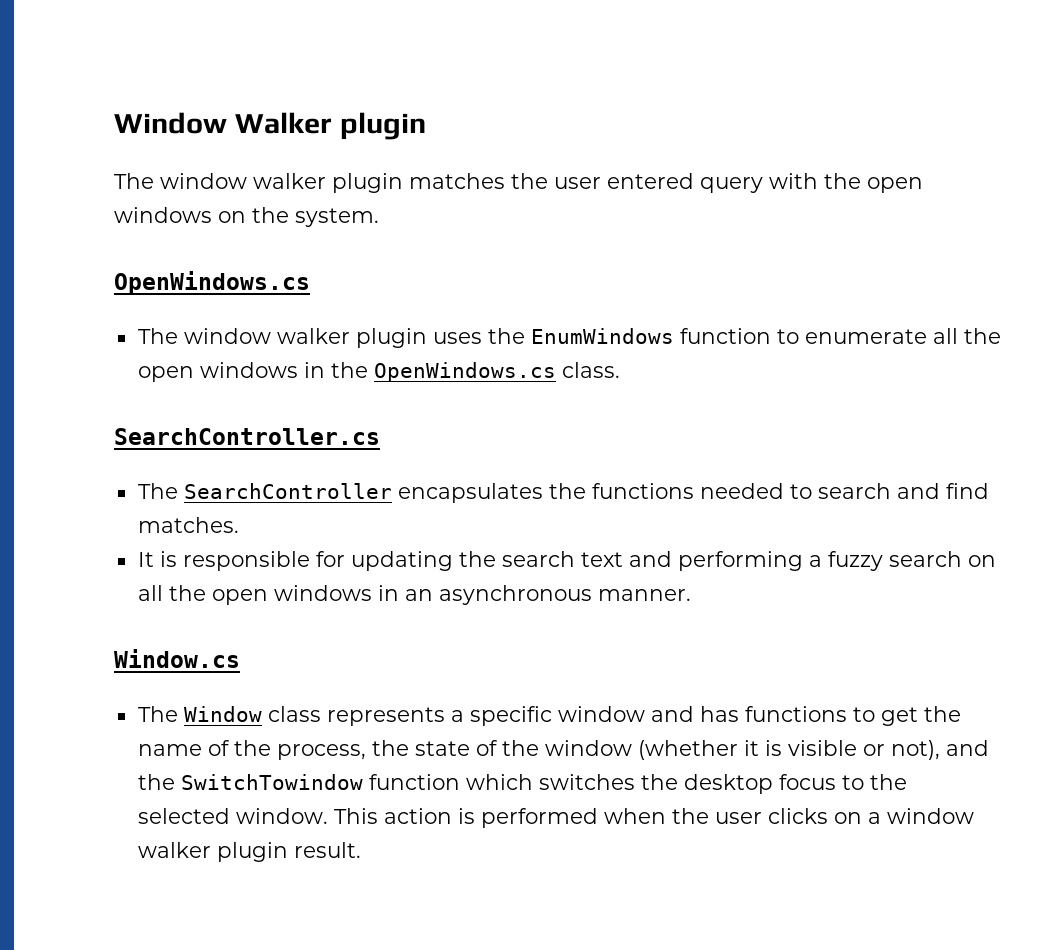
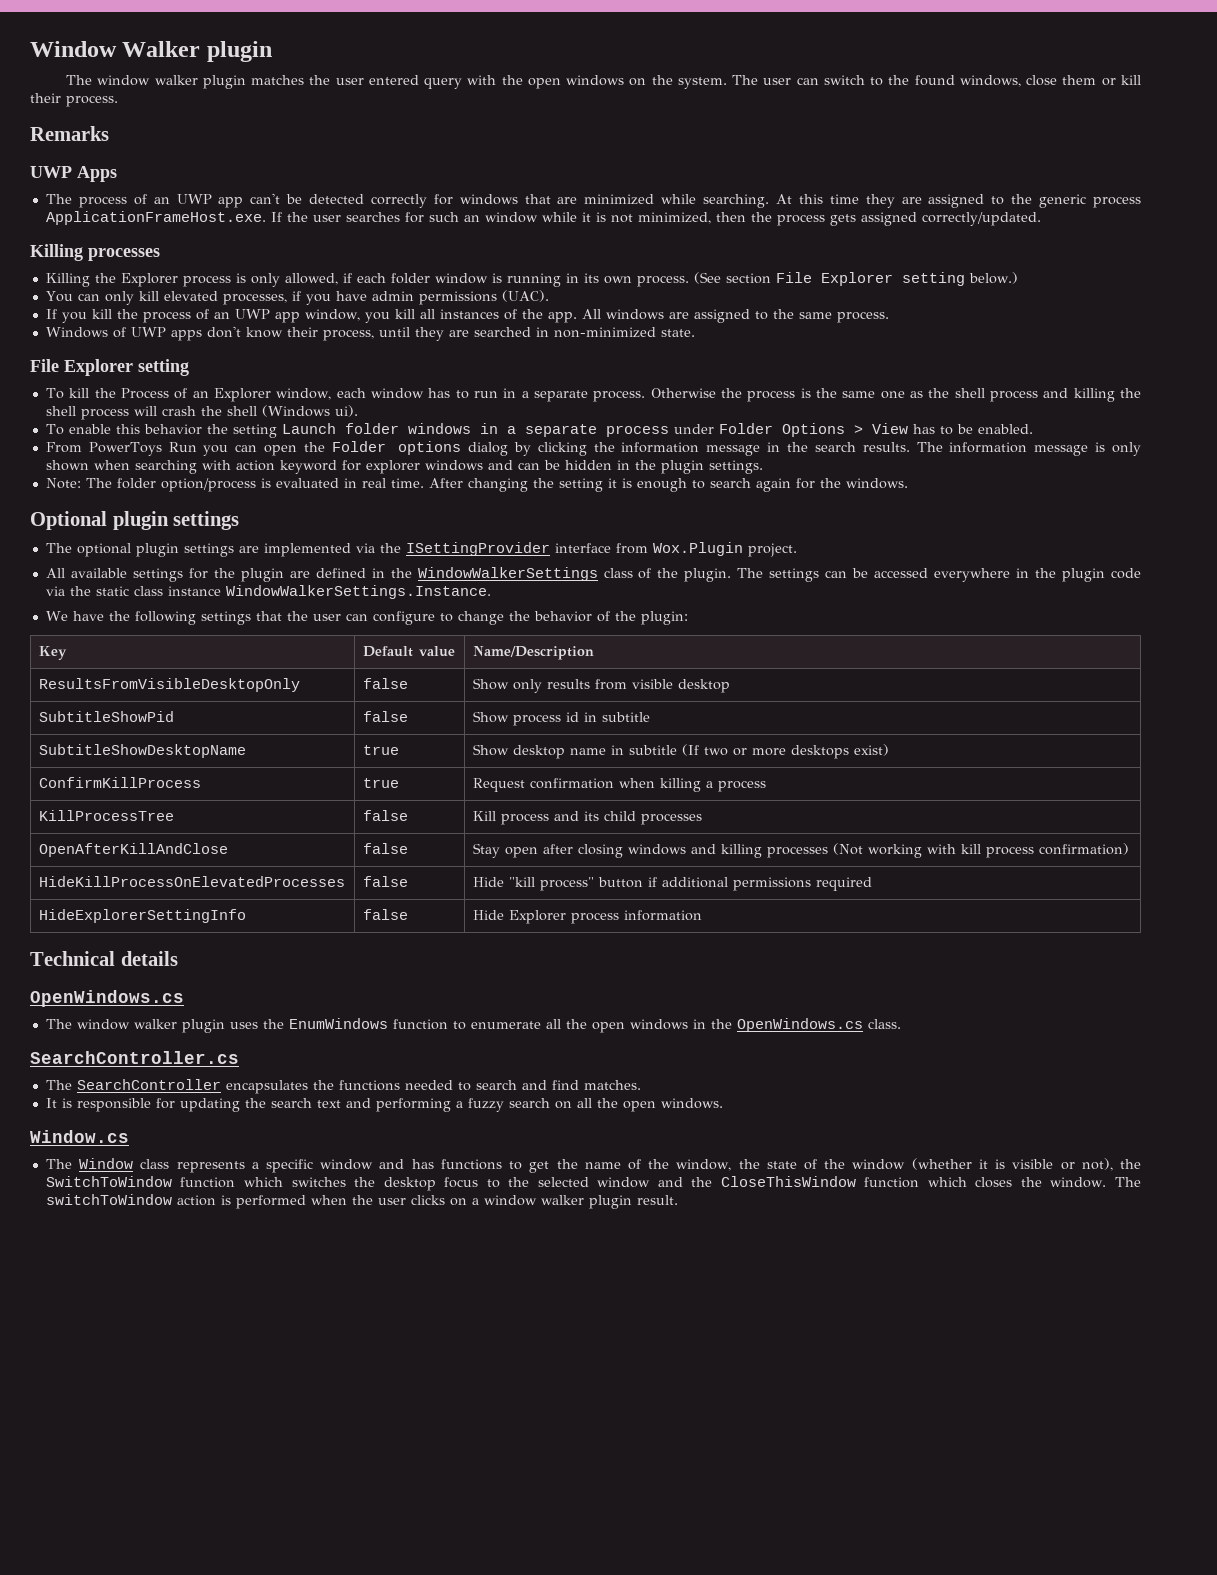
(379, 217) none -> [732,75,1141,87] [30,93,118,107] [30,126,109,141] [30,166,117,182] [45,193,1141,208] [45,211,1041,226] [30,244,160,261] [45,272,1018,287] [45,290,549,305] [45,309,889,323] [45,326,695,341] [30,359,189,376] [45,388,1142,402] [45,405,358,420] [45,423,1033,438] [45,441,1142,456] [45,460,763,474] [45,478,908,492] [30,511,240,530] [45,542,797,557] [45,567,1141,582] [45,585,491,599] [45,611,688,625] [38,646,67,660] [362,646,455,657] [472,646,594,660] [38,678,300,692] [362,678,408,689] [472,678,730,693] [38,711,174,722] [362,711,408,722] [472,711,650,726] [38,744,246,758] [362,745,399,755] [472,744,889,759] [38,777,201,788] [362,778,399,788] [472,778,766,792] [38,810,174,821] [362,810,408,821] [472,811,702,825] [38,843,228,857] [362,843,408,854] [472,843,1129,858] [38,876,345,887] [362,876,408,887] [472,877,872,891] [38,909,246,923] [362,909,408,920] [472,910,702,924] [30,951,178,966] The user can switch to the found windows, close them or kill their process. // Remarks // UWP Apps // The process of an UWP app can't be detected correctly for windows that are minimized while searching. At this time they are assigned to the generic process ApplicationFrameHost.exe. If the user searches for such an window while it is not minimized, then the process gets assigned correctly/updated. // Killing processes // Killing the Explorer process is only allowed, if each folder window is running in its own process. (See section File Explorer setting below.) // You can only kill elevated processes, if you have admin permissions (UAC). // If you kill the process of an UWP app window, you kill all instances of the app. All windows are assigned to the same process. // Windows of UWP apps don't know their process, until they are searched in non-minimized state. // File Explorer setting // To kill the Process of an Explorer window, each window has to run in a separate process. Otherwise the process is the same one as the shell process and killing the shell process will crash the shell (Windows ui). // To enable this behavior the setting Launch folder windows in a separate process under Folder Options > View has to be enabled. // From PowerToys Run you can open the Folder options dialog by clicking the information message in the search results. The information message is only shown when searching with action keyword for explorer windows and can be hidden in the plugin settings. // Note: The folder option/process is evaluated in real time. After changing the setting it is enough to search again for the windows. // Optional plugin settings // The optional plugin settings are implemented via the ISettingProvider interface from Wox.Plugin project. // All available settings for the plugin are defined in the WindowWalkerSettings class of the plugin. The settings can be accessed everywhere in the plugin code via the static class instance WindowWalkerSettings.Instance. // We have the following settings that the user can configure to change the behavior of the plugin: // Key | Default value | Name/Description // ResultsFromVisibleDesktopOnly | false | Show only results from visible desktop // SubtitleShowPid | false | Show process id in subtitle // SubtitleShowDesktopName | true | Show desktop name in subtitle (If two or more desktops exist) // ConfirmKillProcess | true | Request confirmation when killing a process // KillProcessTree | false | Kill process and its child processes // OpenAfterKillAndClose | false | Stay open after closing windows and killing processes (Not working with kill process confirmation) // HideKillProcessOnElevatedProcesses | false | Hide "kill process" button if additional permissions required // HideExplorerSettingInfo | false | Hide Explorer process information // Technical details
[273,585,691,605] windows in an asynchronous manner. -> [660,1098,723,1109] windows.
[276,744,366,760] process, -> [676,1159,732,1171] window,
[945,740,989,756] [137,774,363,790] and the SwitchTowindow -> [1119,1159,1141,1169] [45,1176,172,1187] the SwitchToWindow
[235,808,378,824] window. This -> [597,1176,1142,1188] [45,1194,172,1205] window and the CloseThisWindow function which closes the window. The switchToWindow

